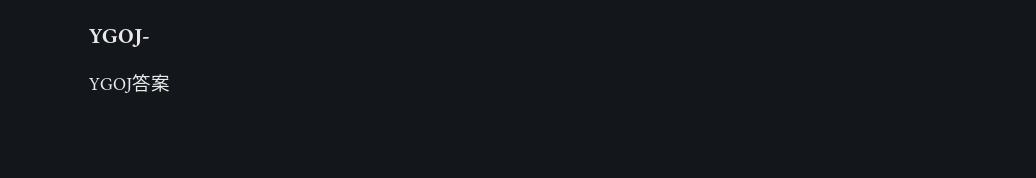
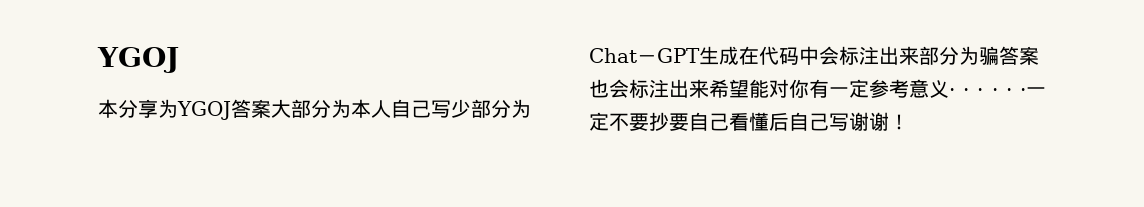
[88,29,150,47] [88,74,170,93] YGOJ- // YGOJ答案 -> [97,47,179,73] [98,99,531,120] [589,46,1039,65] [589,79,1046,98] [589,112,909,131] YGOJ // 本分享为YGOJ答案大部分为本人自己写少部分为Chat－GPT生成在代码中会标注出来部分为骗答案也会标注出来希望能对你有一定参考意义· · · · · ·一定不要抄要自己看懂后自己写谢谢！

